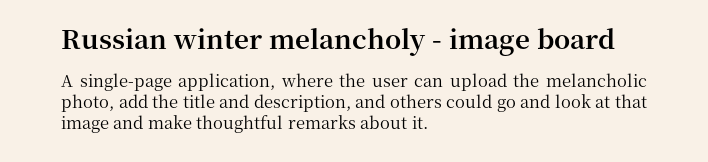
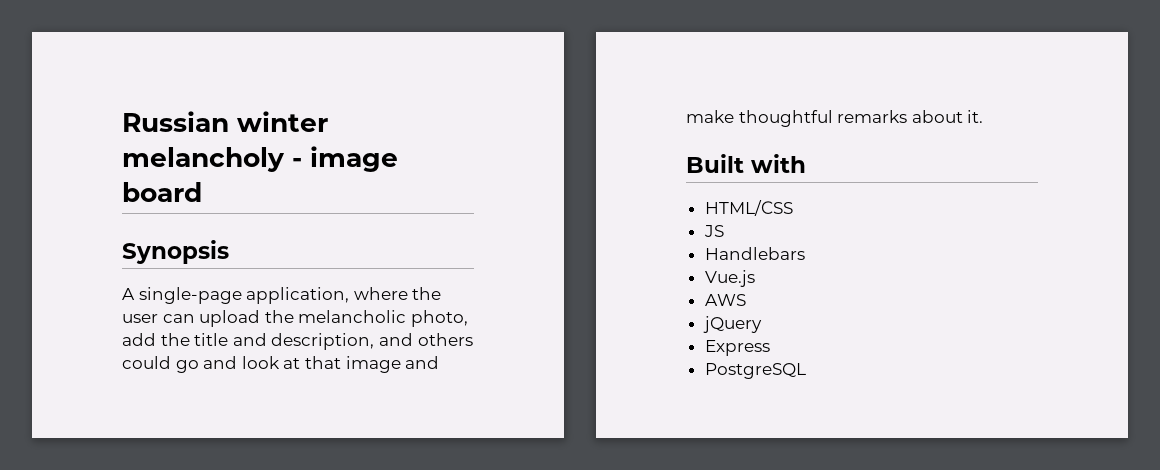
(616, 38) none -> [122,240,229,264] // Synopsis
(428, 122) none -> [686,154,806,173] [704,200,793,216] [703,225,724,237] [704,247,805,260] [704,270,755,287] [704,294,746,306] [702,316,762,333] [704,340,770,356] [704,363,806,379] // Built with // HTML/CSS // JS // Handlebars // Vue.js // AWS // jQuery // Express // PostgreSQL

